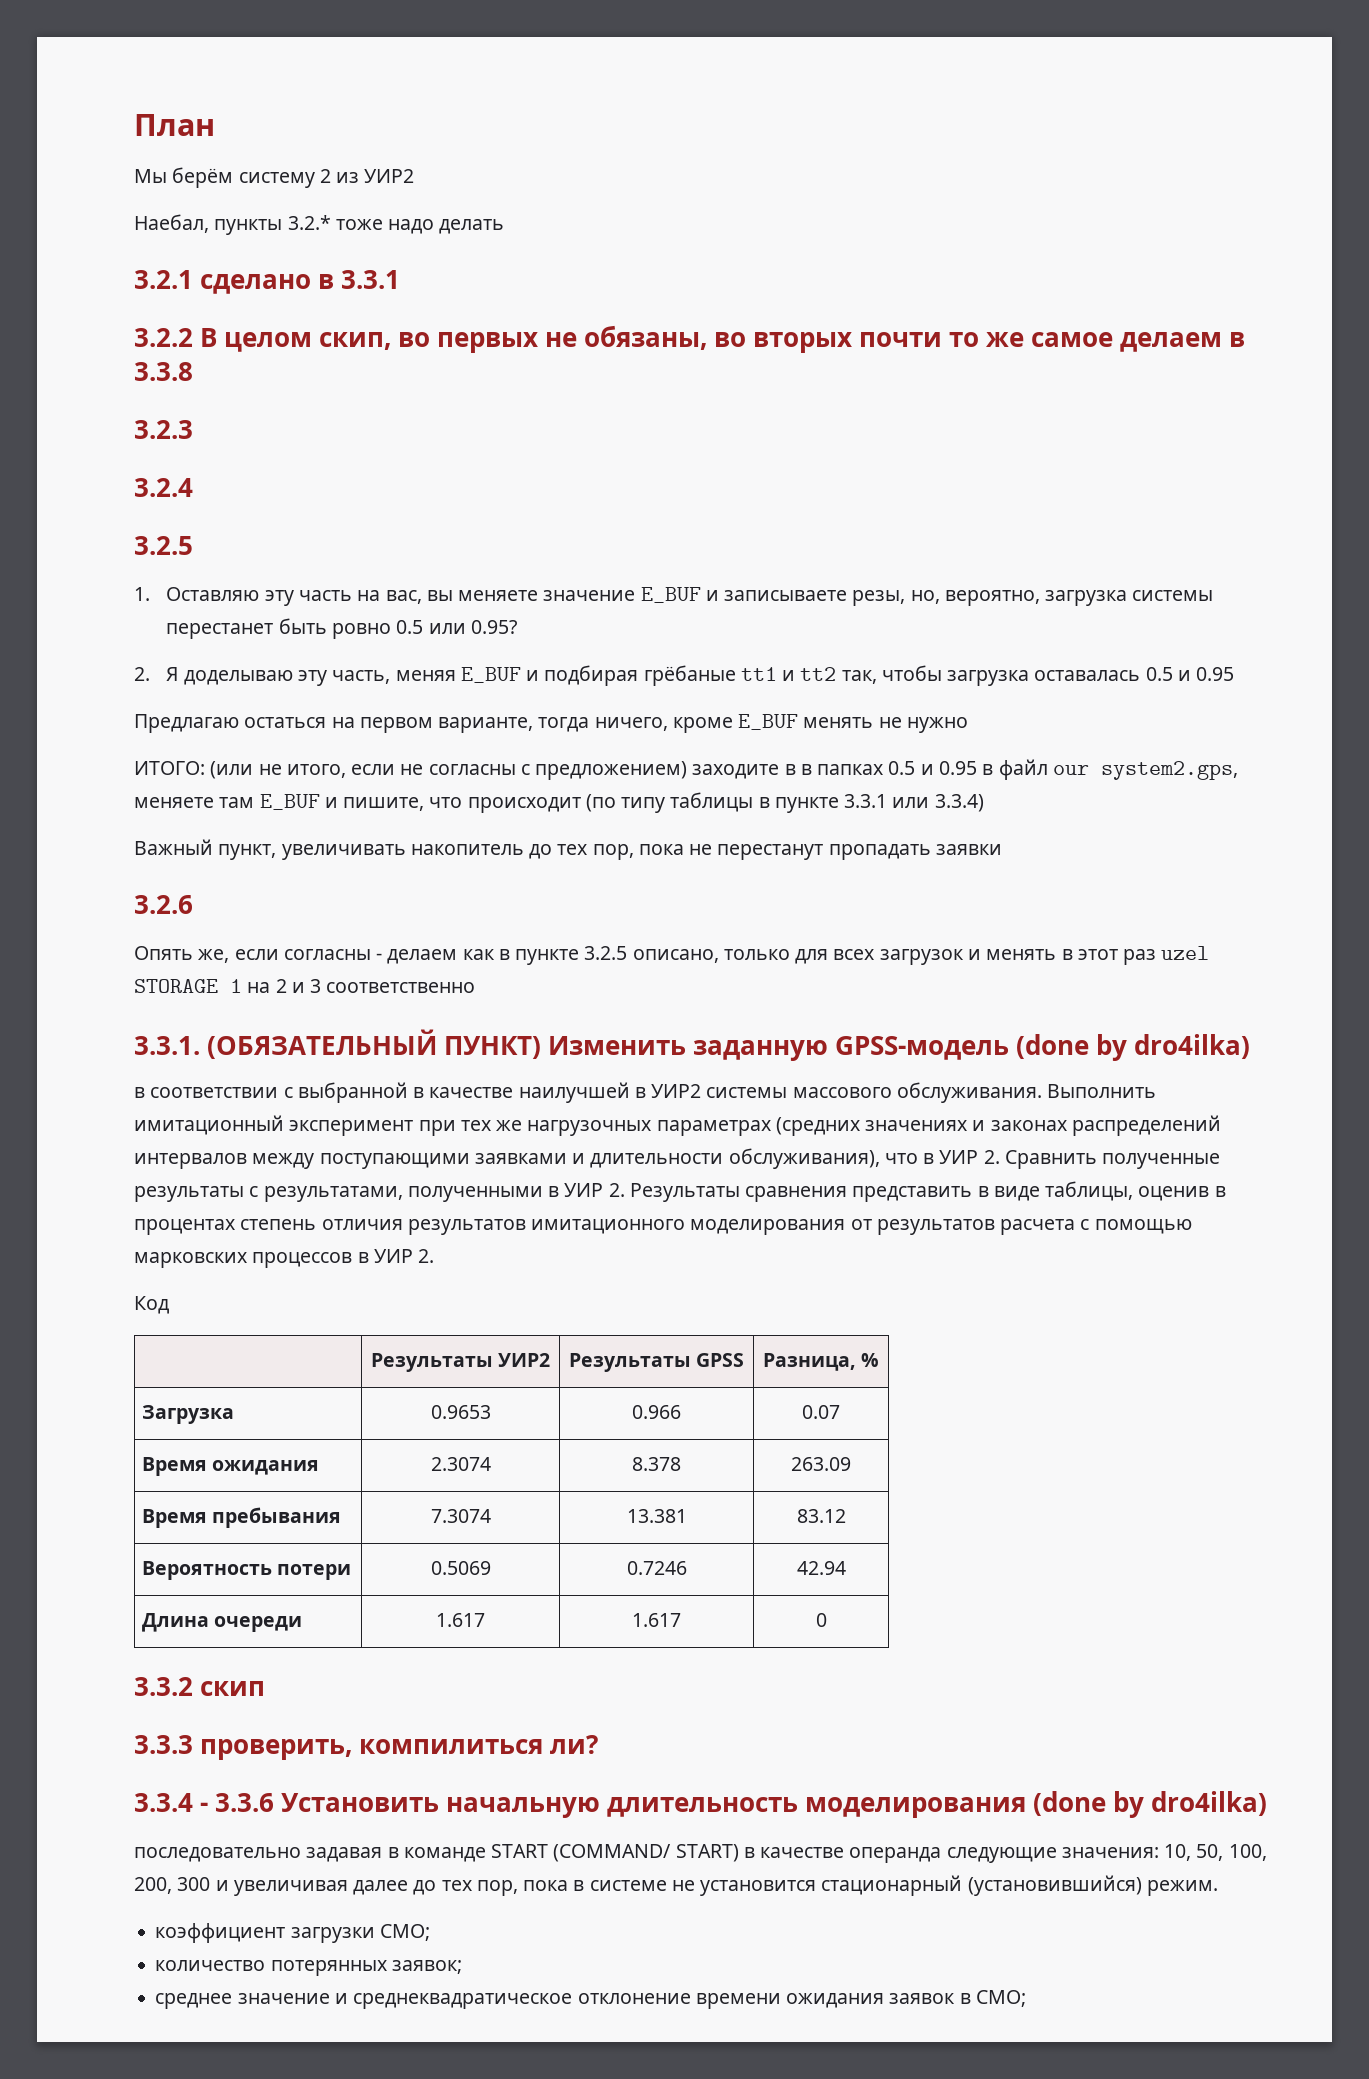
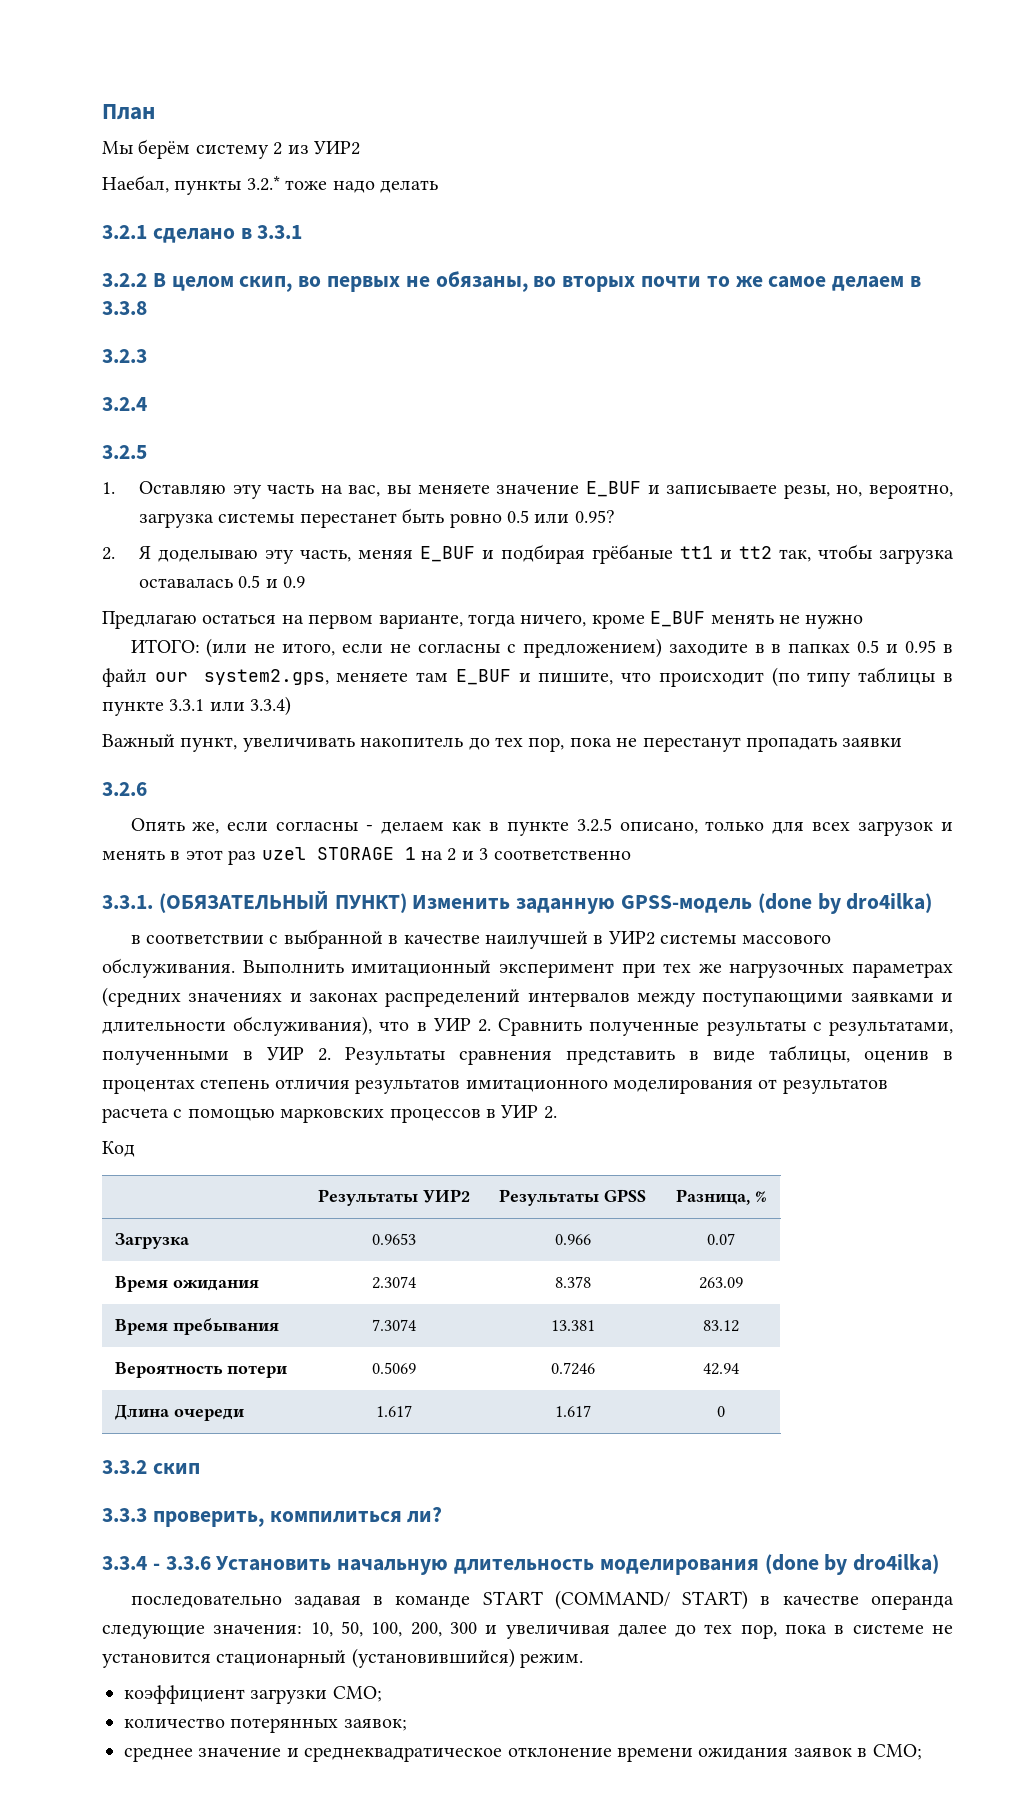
[1196,667,1235,681] 0.95 -> [283,576,306,588] 0.9

